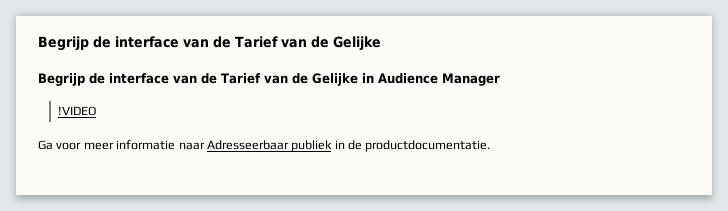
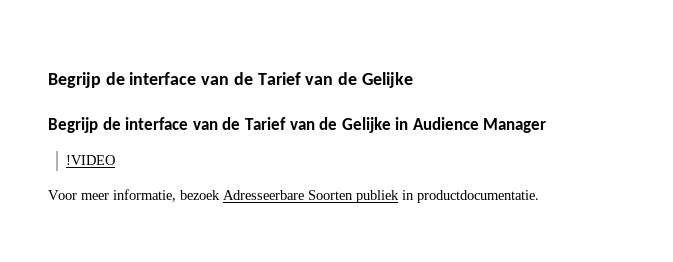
[38,140,289,150] Ga voor meer informatie naar Adresseerbaar -> [48,189,353,202] Voor meer informatie, bezoek Adresseerbare Soorten
[348,140,362,150] de -> (414, 195) none

